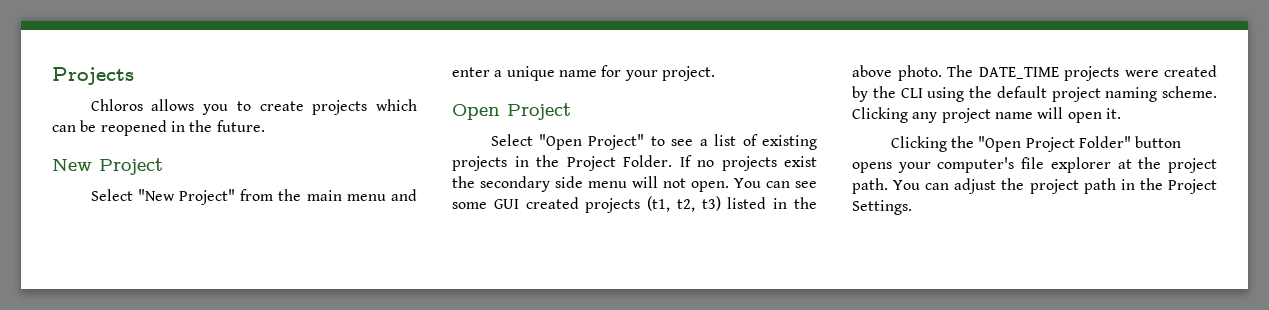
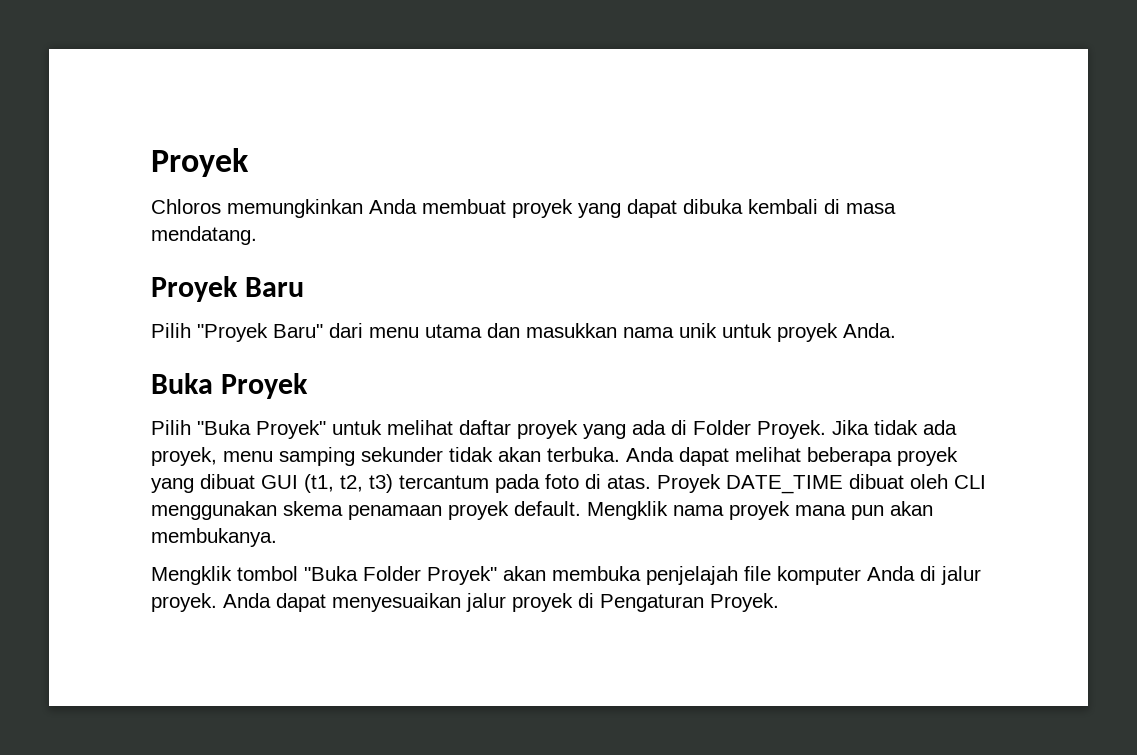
[52,67,134,85] Projects -> [151,148,249,177] Proyek
[151,99,417,115] [52,120,265,136] [52,158,163,175] [90,189,417,205] [452,65,715,81] [452,103,571,120] [490,134,817,150] [452,155,817,171] [452,176,817,192] [452,196,817,213] [852,65,1217,81] [852,86,1217,102] [852,107,1121,123] [890,136,1182,152] [852,157,1217,173] [852,178,1217,194] [852,200,912,215] allows you to create projects which can be reopened in the future. // New Project // Select "New Project" from the main menu and enter a unique name for your project. // Open Project // Select "Open Project" to see a list of existing projects in the Project Folder. If no projects exist the secondary side menu will not open. You can see some GUI created projects (t1, t2, t3) listed in the above photo. The DATE_TIME projects were created by the CLI using the default project naming scheme. Clicking any project name will open it. // Clicking the "Open Project Folder" button opens your computer's file explorer at the project path. You can adjust the project path in the Project Settings. -> [227,199,896,218] [151,226,257,245] [151,276,304,302] [151,323,896,342] [151,373,308,399] [151,420,957,439] [151,447,958,466] [151,474,986,494] [151,501,933,520] [151,528,277,547] [151,566,981,585] [151,593,779,612] memungkinkan Anda membuat proyek yang dapat dibuka kembali di masa mendatang. // Proyek Baru // Pilih "Proyek Baru" dari menu utama dan masukkan nama unik untuk proyek Anda. // Buka Proyek // Pilih "Buka Proyek" untuk melihat daftar proyek yang ada di Folder Proyek. Jika tidak ada proyek, menu samping sekunder tidak akan terbuka. Anda dapat melihat beberapa proyek yang dibuat GUI (t1, t2, t3) tercantum pada foto di atas. Proyek DATE_TIME dibuat oleh CLI menggunakan skema penamaan proyek default. Mengklik nama proyek mana pun akan membukanya. // Mengklik tombol "Buka Folder Proyek" akan membuka penjelajah file komputer Anda di jalur proyek. Anda dapat menyesuaikan jalur proyek di Pengaturan Proyek.

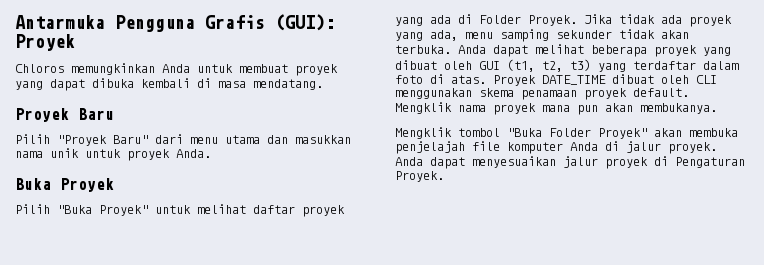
(151, 162) none -> [15,14,335,32] Antarmuka Pengguna Grafis (GUI):
(417, 206) none -> [197,64,233,73] untuk
[151,447,217,466] proyek, -> [689,15,732,27] [395,30,458,41] proyek yang ada,
(255, 481) none -> [444,61,472,70] oleh
[399,474,540,493] tercantum pada -> [598,61,739,72] yang terdaftar dalam

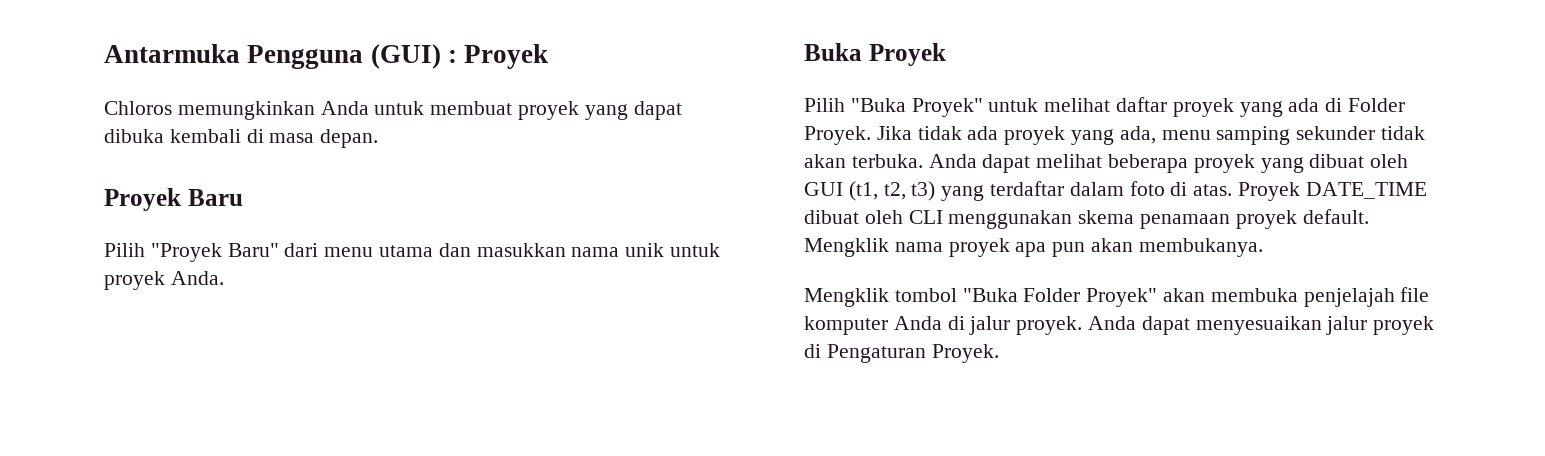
[205,14,335,31] Grafis (GUI): -> [370,44,457,69] (GUI) :
[253,79,323,90] mendatang. -> [320,129,379,148] depan.
[542,105,570,112] mana -> [1015,242,1047,257] apa

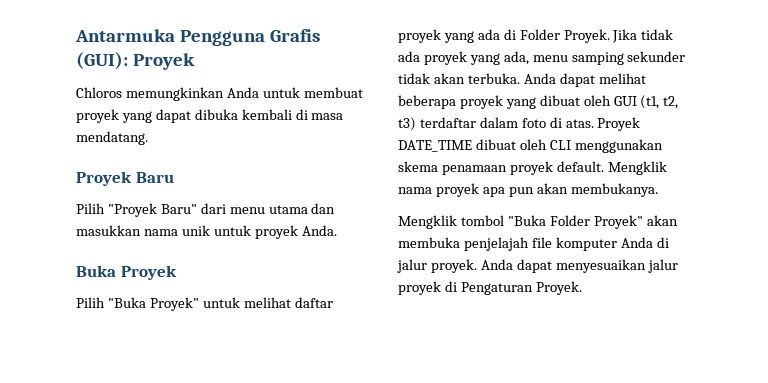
[370,44,457,69] (GUI) : -> [269,29,320,42] [76,52,128,70] Grafis (GUI):
[320,129,379,148] depan. -> [76,131,148,145] mendatang.
[941,185,985,201] yang -> (416, 124) none

